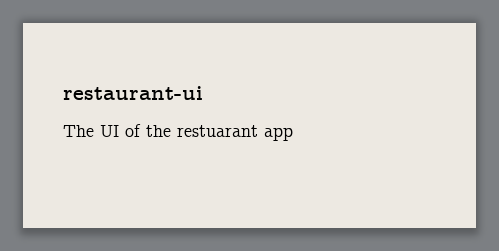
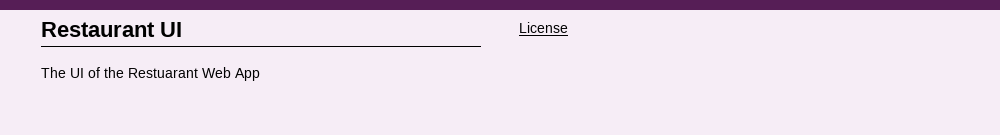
[63,86,203,100] restaurant-ui -> [41,22,182,37] Restaurant UI
[177,125,293,141] restuarant app -> [128,67,260,81] [519,22,568,33] Restuarant Web App // License

